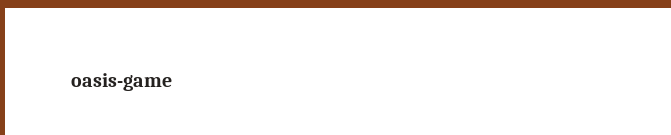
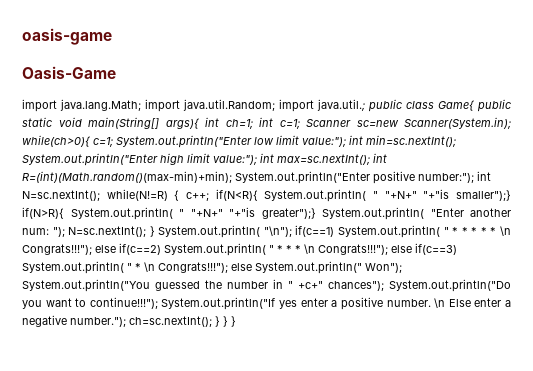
(172, 82) none -> [22,66,116,79] [22,99,511,112] [22,117,511,129] [22,135,456,148] [22,153,387,166] [22,171,491,184] [22,189,512,202] [22,207,511,220] [22,225,511,238] [22,243,457,256] [22,261,402,274] [22,279,511,292] [22,297,512,310] [22,315,236,327] // Oasis-Game // import java.lang.Math; import java.util.Random; import java.util.; public class Game{ public static void main(String[] args){ int ch=1; int c=1; Scanner sc=new Scanner(System.in); while(ch>0){ c=1; System.out.println("Enter low limit value:"); int min=sc.nextInt(); System.out.println("Enter high limit value:"); int max=sc.nextInt(); int R=(int)(Math.random()(max-min)+min); System.out.println("Enter positive number:"); int N=sc.nextInt(); while(N!=R) { c++; if(N<R){ System.out.println( " "+N+" "+"is smaller");} if(N>R){ System.out.println( " "+N+" "+"is greater");} System.out.println( "Enter another num: "); N=sc.nextInt(); } System.out.println( "\n"); if(c==1) System.out.println( " * * * * * \n Congrats!!!"); else if(c==2) System.out.println( " * * * \n Congrats!!!"); else if(c==3) System.out.println( " * \n Congrats!!!"); else System.out.println(" Won"); System.out.println("You guessed the number in " +c+" chances"); System.out.println("Do you want to continue!!!"); System.out.println("If yes enter a positive number. \n Else enter a negative number."); ch=sc.nextInt(); } } }

